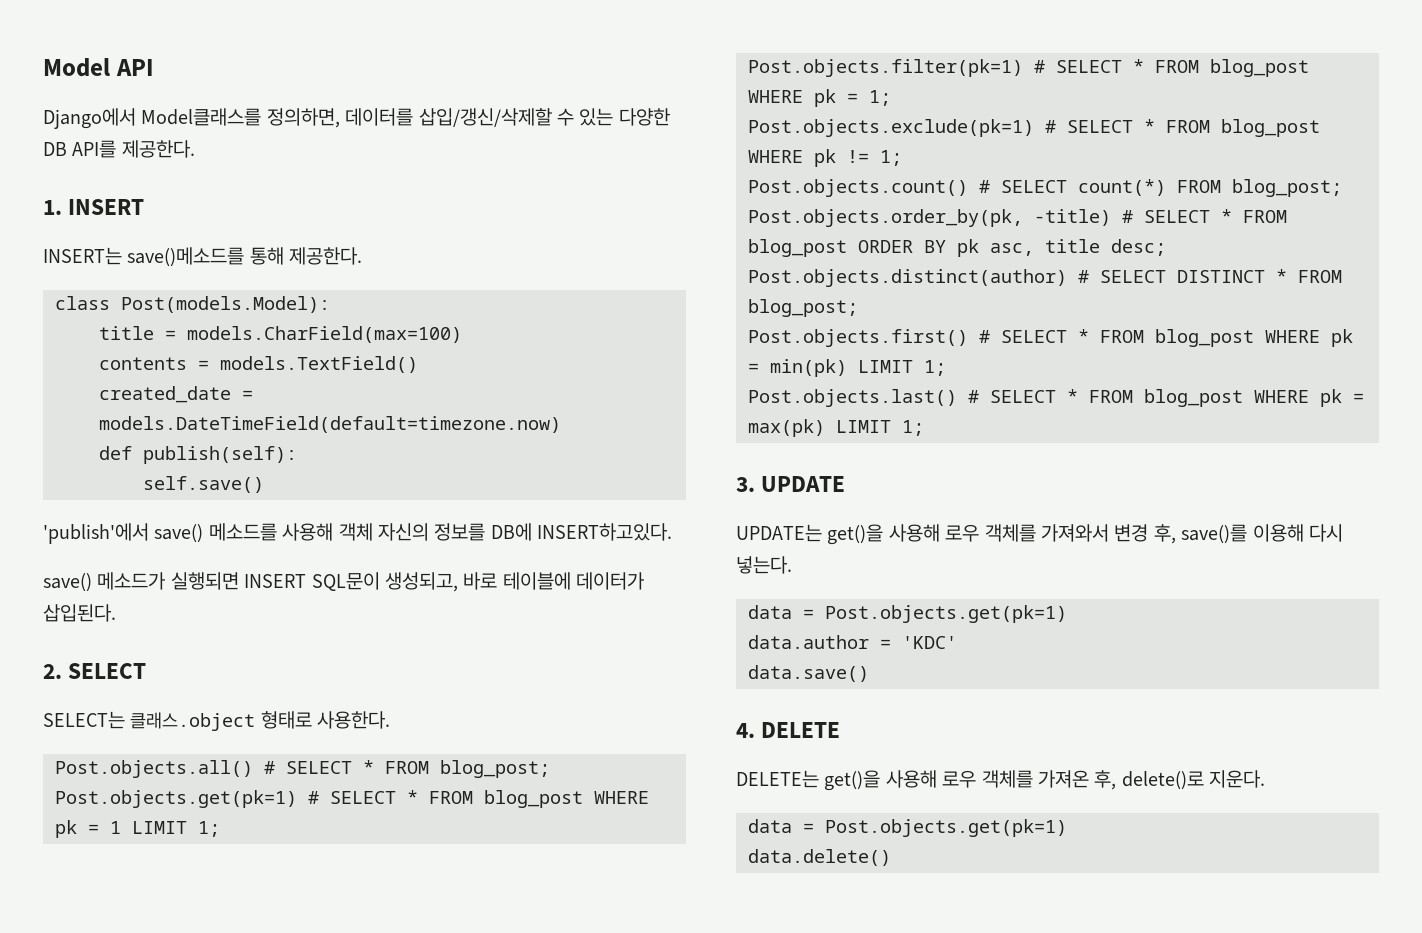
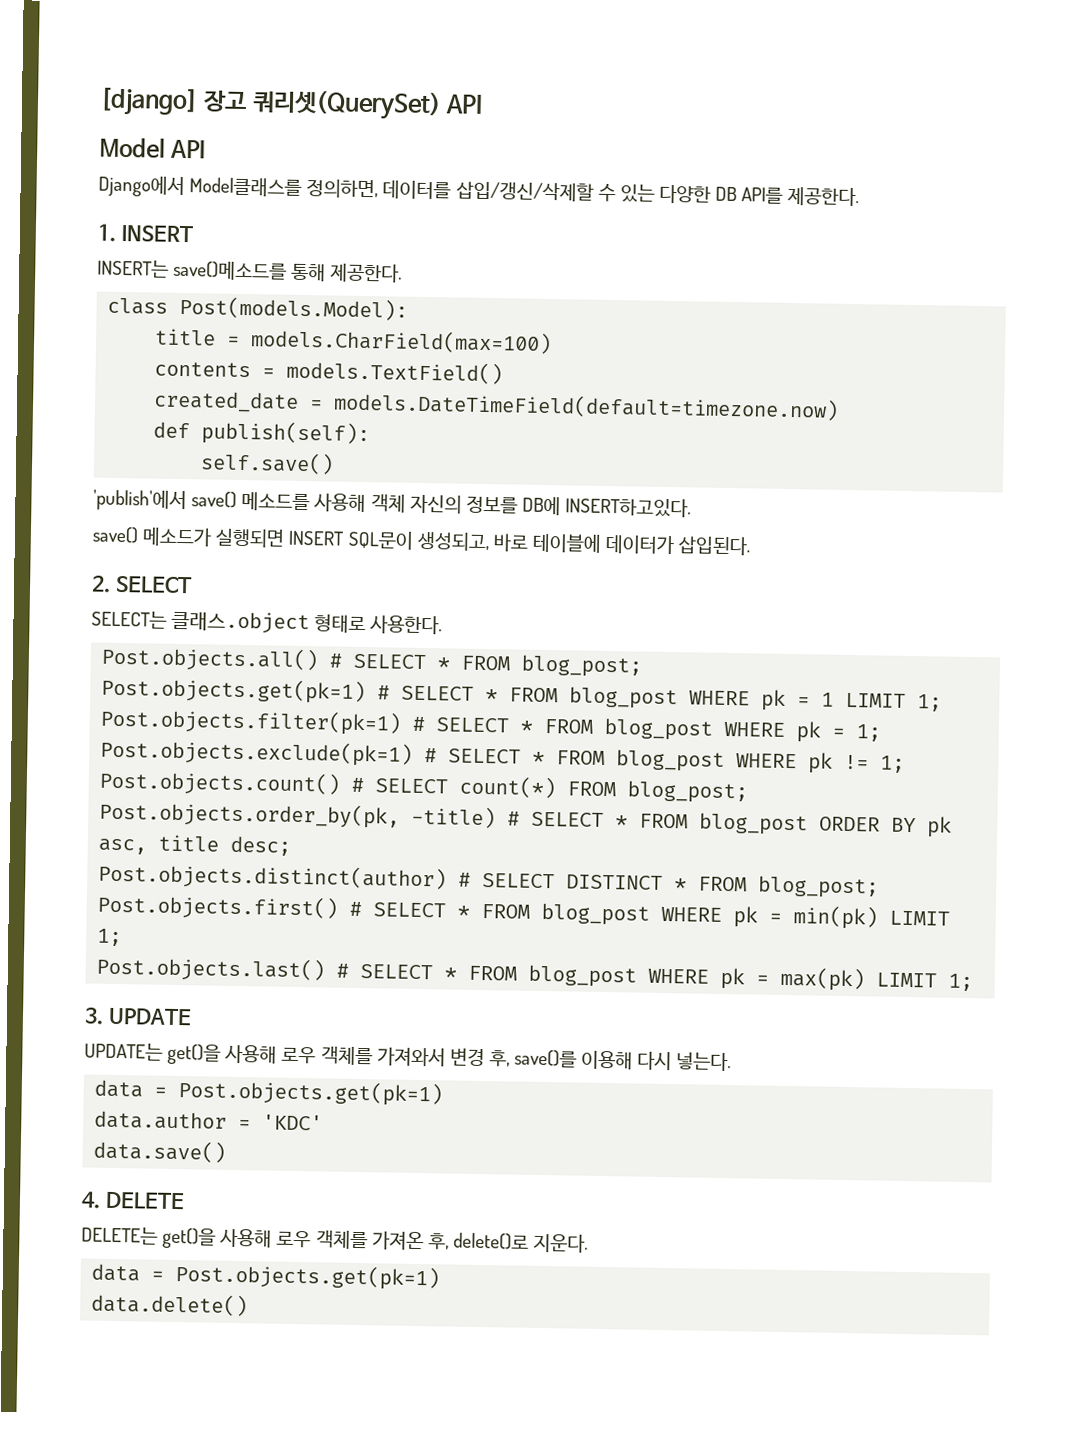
(43, 67) none -> [99,87,484,121] [django] 장고 쿼리셋(QuerySet) API //

